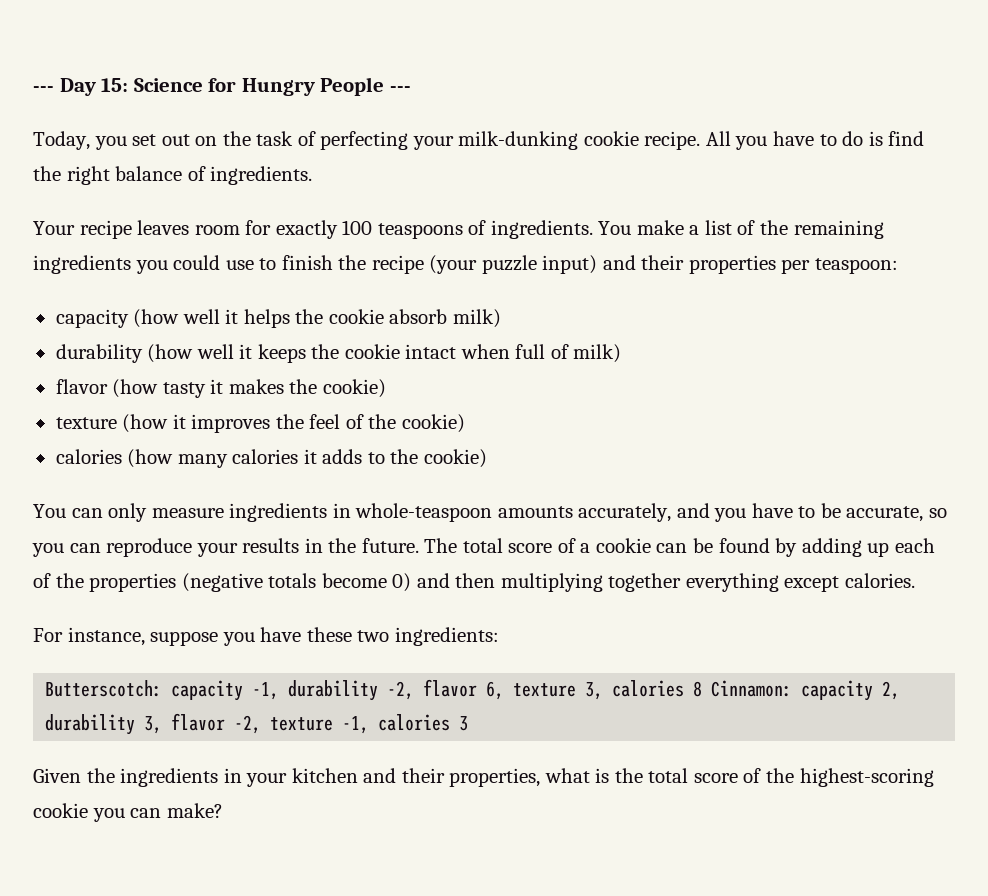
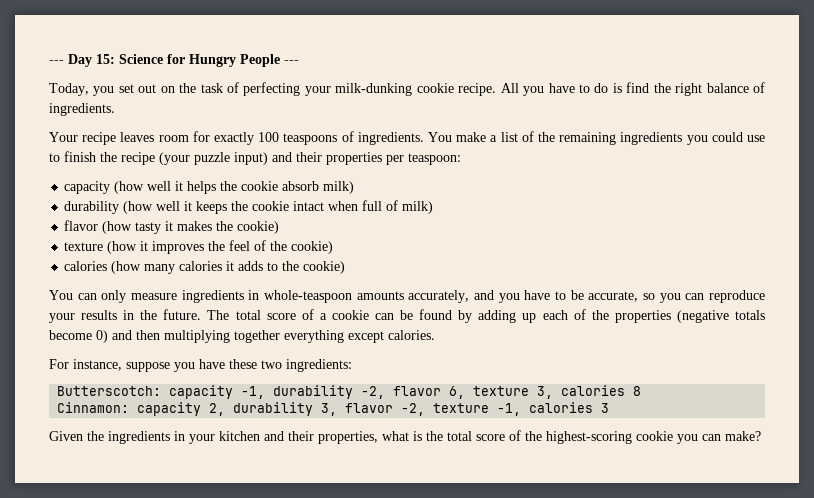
(703, 689) none -> (642, 391) //

